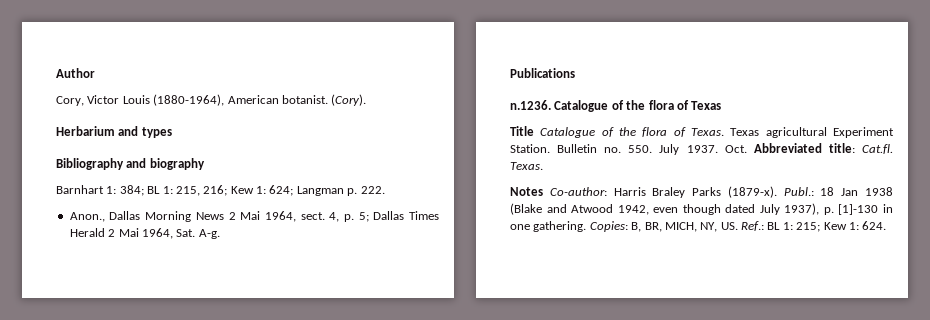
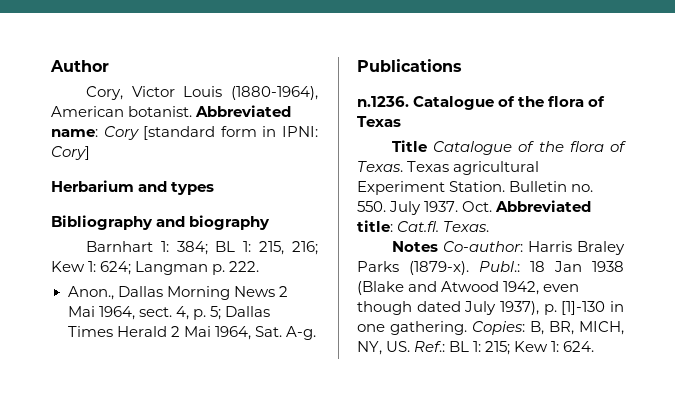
[331,94,367,106] (Cory). -> [195,105,292,117] [51,126,318,140] [51,146,90,160] Abbreviated name: Cory [standard form in IPNI: Cory]

